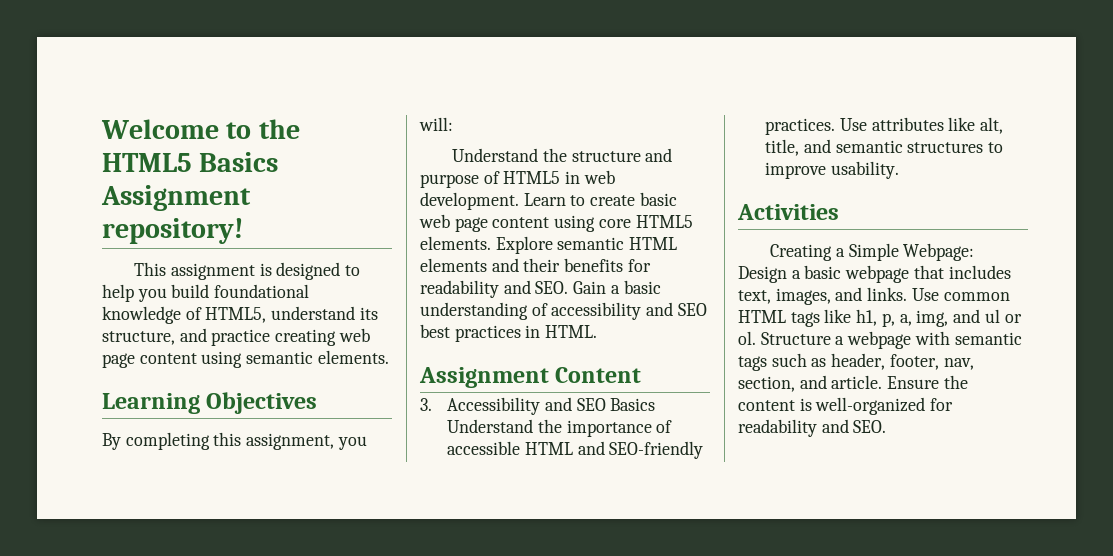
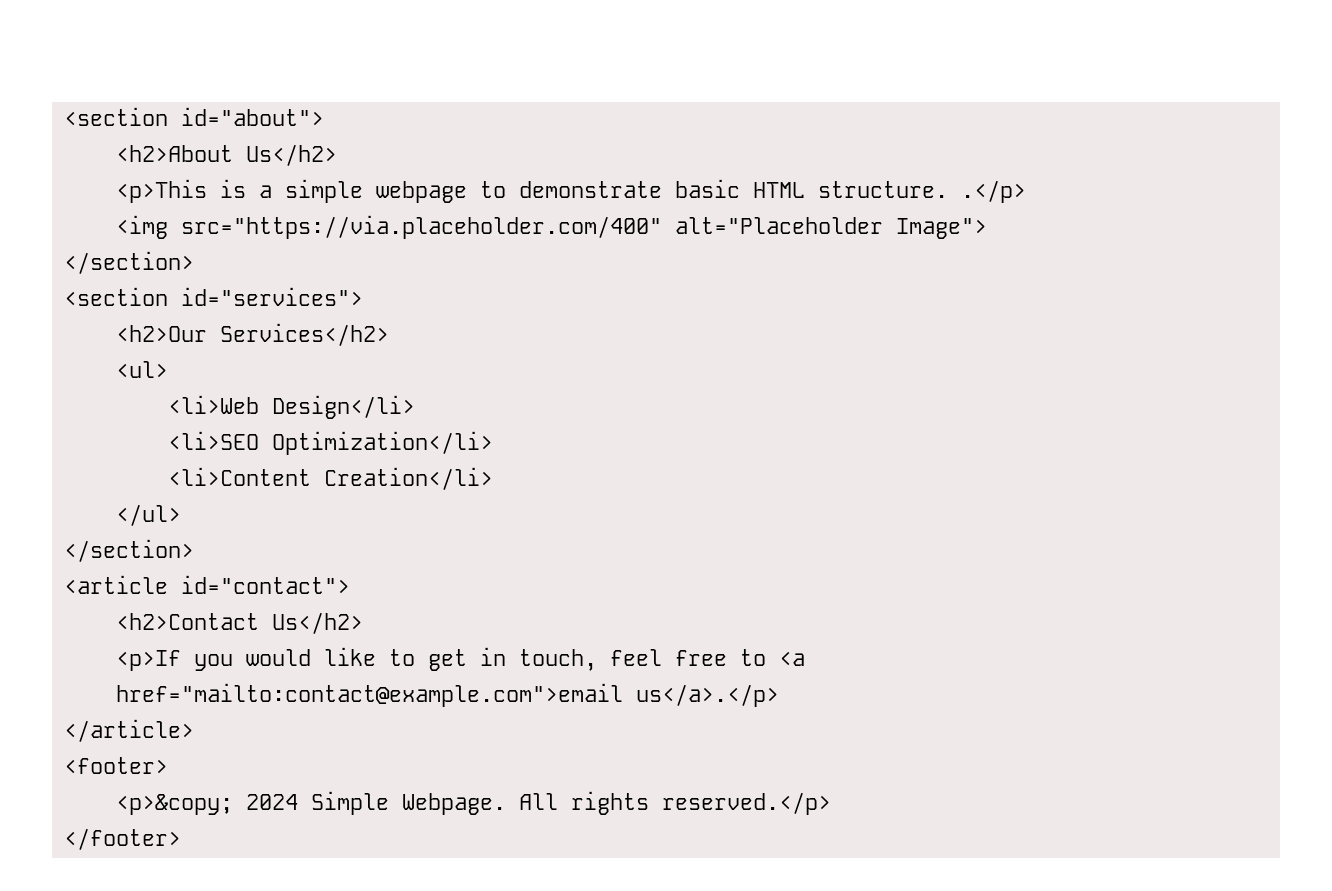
[101,119,300,139] [102,152,279,172] [101,185,251,211] [102,218,243,244] [134,262,361,280] [102,284,310,302] [102,306,378,324] [102,328,370,346] [102,350,389,368] [102,392,318,414] [102,432,367,450] [419,117,453,131] [452,148,673,162] [420,170,615,188] [420,192,677,210] [419,214,693,232] [420,236,678,254] [420,258,651,272] [420,280,661,298] [420,302,707,320] [420,324,598,342] [419,367,642,388] [420,397,656,415] [447,419,673,437] [447,441,704,459] [765,117,1004,135] [765,139,1004,156] [765,161,900,179] [737,204,839,220] [770,243,975,261] [738,265,1011,283] [738,287,1010,305] [738,309,1022,327] [738,331,1022,349] [738,353,974,371] [738,375,968,392] [738,397,954,415] [738,419,887,437] Welcome to the HTML5 Basics Assignment repository! // This assignment is designed to help you build foundational knowledge of HTML5, understand its structure, and practice creating web page content using semantic elements. // Learning Objectives // By completing this assignment, you will: // Understand the structure and purpose of HTML5 in web development. Learn to create basic web page content using core HTML5 elements. Explore semantic HTML elements and their benefits for readability and SEO. Gain a basic understanding of accessibility and SEO best practices in HTML. // Assignment Content // 3. Accessibility and SEO Basics Understand the importance of accessible HTML and SEO-friendly practices. Use attributes like alt, title, and semantic structures to improve usability. // Activities // Creating a Simple Webpage: Design a basic webpage that includes text, images, and links. Use common HTML tags like h1, p, a, img, and ul or ol. Structure a webpage with semantic tags such as header, footer, nav, section, and article. Ensure the content is well-organized for readability and SEO. -> [64,107,325,126] [116,144,338,166] [116,179,1027,203] [116,215,988,239] [64,251,195,274] [64,287,364,306] [116,323,390,346] [116,361,169,378] [168,395,416,419] [168,431,494,455] [168,467,494,490] [116,504,182,526] [64,539,195,562] [64,575,351,594] [116,612,364,634] [116,647,806,671] [116,683,780,707] [64,719,195,742] [64,757,169,774] [116,791,832,815] [64,828,182,850] <section id="about"> // <h2>About Us</h2> // <p>This is a simple webpage to demonstrate basic HTML structure. .</p> // <img src="https://via.placeholder.com/400" alt="Placeholder Image"> // </section> // <section id="services"> // <h2>Our Services</h2> // <ul> // <li>Web Design</li> // <li>SEO Optimization</li> // <li>Content Creation</li> // </ul> // </section> // <article id="contact"> // <h2>Contact Us</h2> // <p>If you would like to get in touch, feel free to <a href="mailto:contact@example.com">email us</a>.</p> // </article> // <footer> // <p>&copy; 2024 Simple Webpage. All rights reserved.</p> // </footer>

